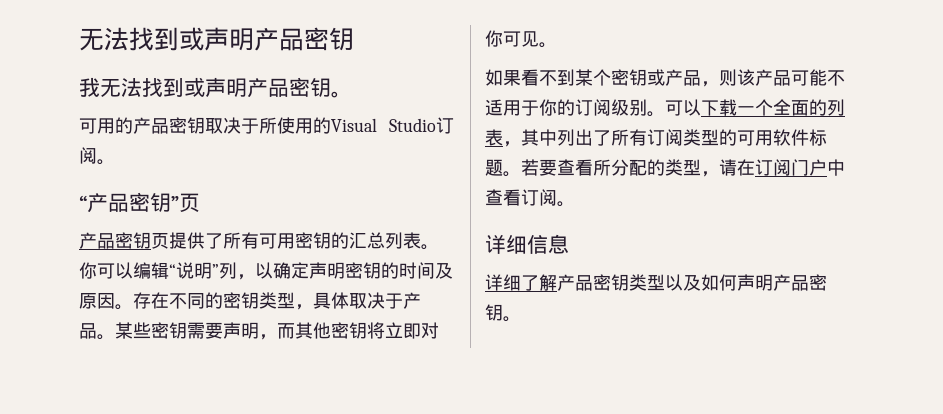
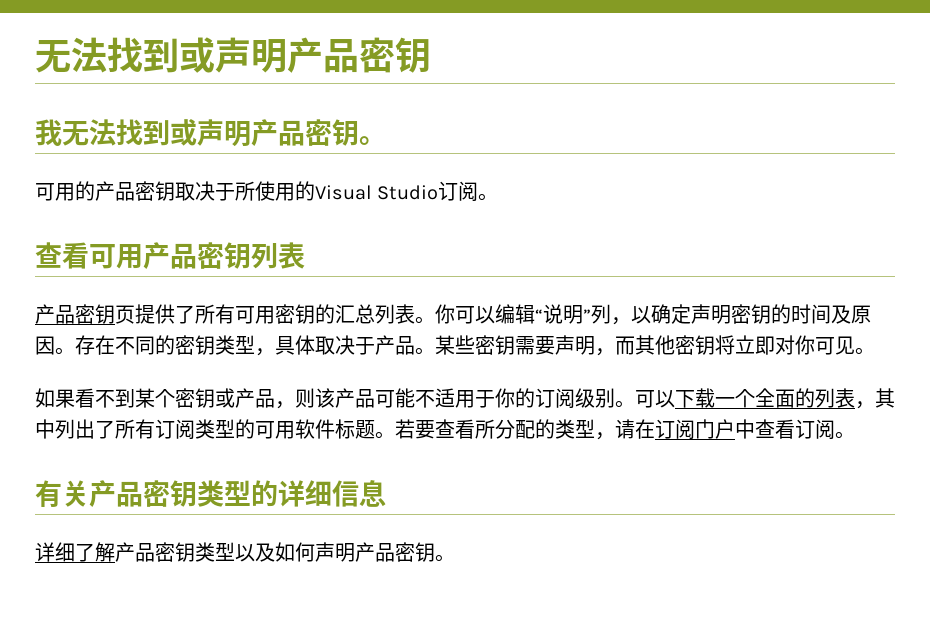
[79,192,200,213] “产品密钥”页 -> [35,242,305,269] 查看可用产品密钥列表
(575, 204) none -> [35,480,278,507] 有关产品密钥类型的

